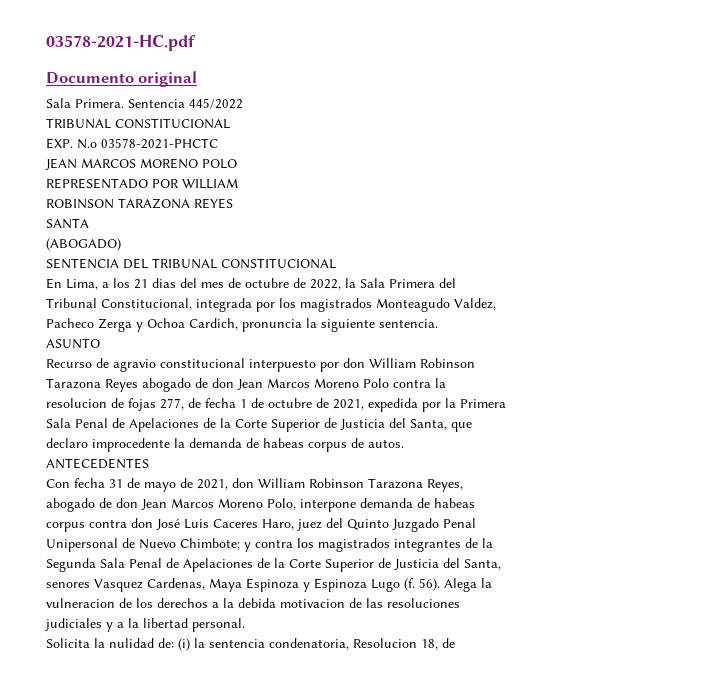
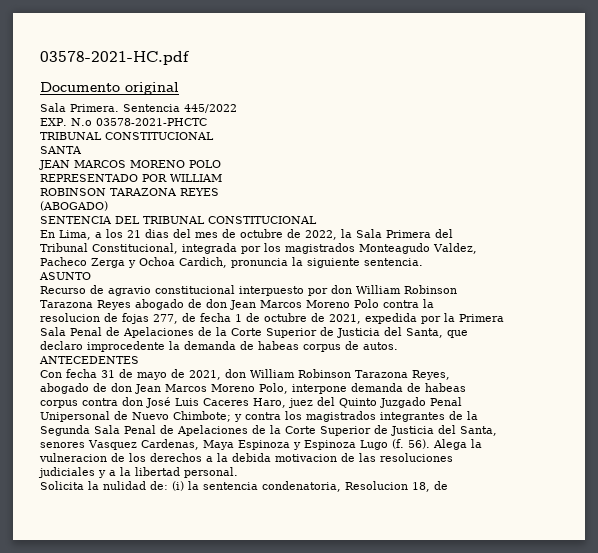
[46,118,230,129] [46,138,218,149] // TRIBUNAL CONSTITUCIONAL // EXP. N.o 03578-2021-PHCTC -> [40,118,207,126] [40,132,214,140] [40,146,82,154] // EXP. N.o 03578-2021-PHCTC // TRIBUNAL CONSTITUCIONAL // SANTA
[46,218,89,229] // SANTA -> (219, 192) none

